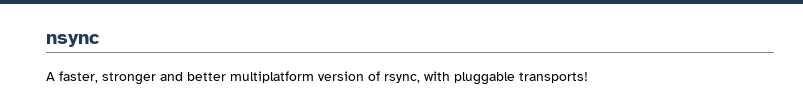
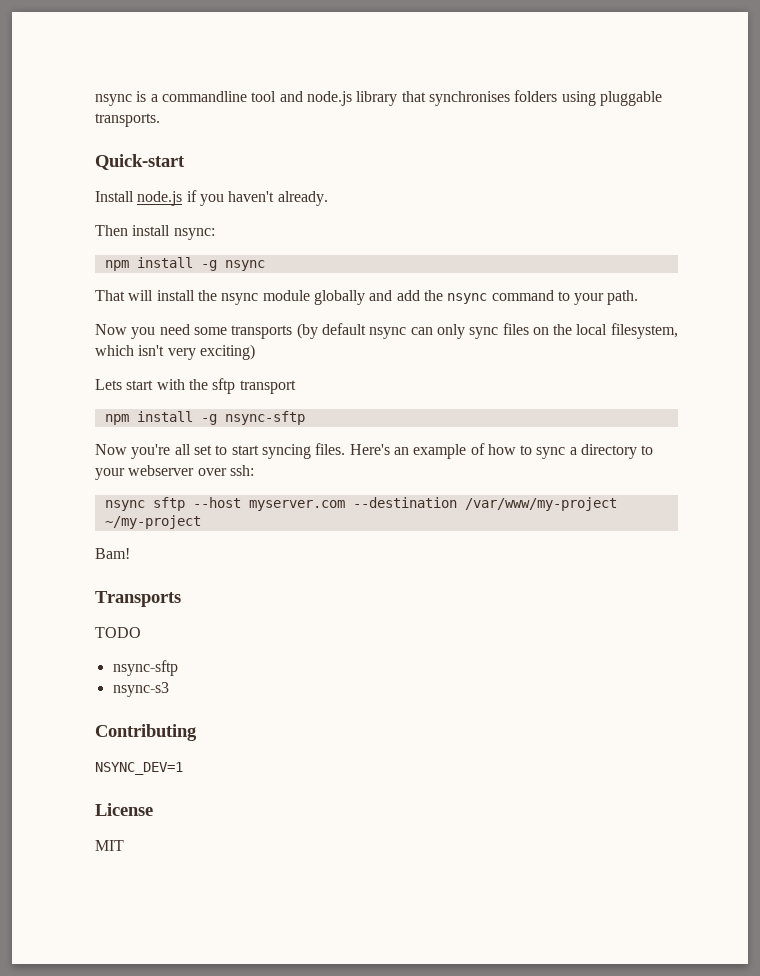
[46,34,100,47] [46,71,588,85] nsync // A faster, stronger and better multiplatform version of rsync, with pluggable transports! -> [95,90,662,106] [95,113,160,127] [95,154,185,170] [95,190,328,206] [95,225,215,240] [104,257,265,271] [95,290,639,305] [95,323,678,339] [95,344,255,360] [95,378,296,394] [104,411,305,425] [95,443,654,459] [95,465,254,480] [104,497,617,511] [104,515,201,529] [95,548,130,559] [95,591,181,607] [95,627,141,638] [112,660,178,676] [112,682,169,697] [95,724,197,741] [95,762,183,775] [95,803,153,816] [95,840,124,851] nsync is a commandline tool and node.js library that synchronises folders using pluggable transports. // Quick-start // Install node.js if you haven't already. // Then install nsync: // npm install -g nsync // That will install the nsync module globally and add the nsync command to your path. // Now you need some transports (by default nsync can only sync files on the local filesystem, which isn't very exciting) // Lets start with the sftp transport // npm install -g nsync-sftp // Now you're all set to start syncing files. Here's an example of how to sync a directory to your webserver over ssh: // nsync sftp --host myserver.com --destination /var/www/my-project ~/my-project // Bam! // Transports // TODO // nsync-sftp // nsync-s3 // Contributing // NSYNC_DEV=1 // License // MIT

